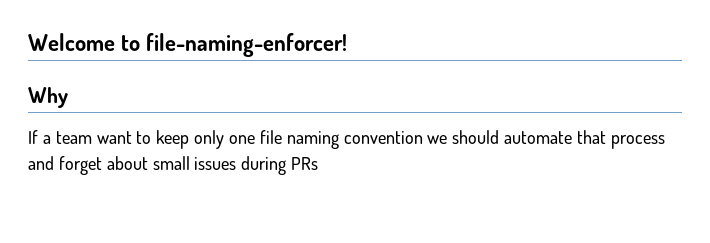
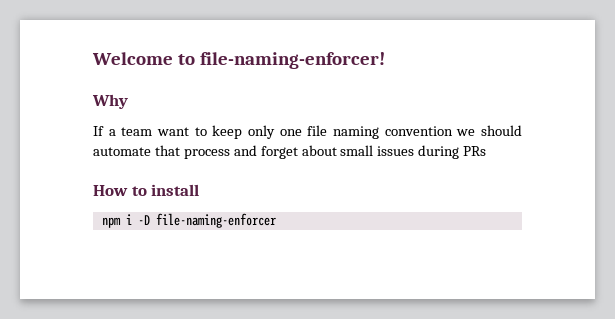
(319, 163) none -> [93,184,200,196] [101,213,276,228] // How to install // npm i -D file-naming-enforcer

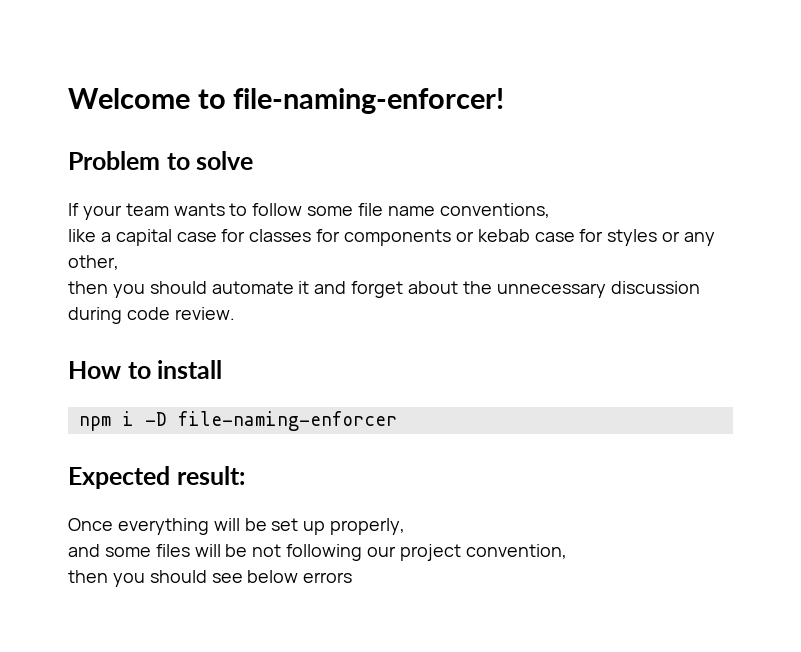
[92,94,128,109] [93,125,522,139] [93,145,487,159] Why // If a team want to keep only one file naming convention we should automate that process and forget about small issues during PRs -> [68,151,254,170] [68,203,550,220] [68,229,716,246] [68,255,119,270] [68,281,700,298] [68,307,235,324] Problem to solve // If your team wants to follow some file name conventions, // like a capital case for classes for components or kebab case for styles or any other, // then you should automate it and forget about the unnecessary discussion during code review.
(276, 220) none -> [68,466,245,489] [68,518,406,535] [68,544,567,561] [68,570,353,587] // Expected result: // Once everything will be set up properly, // and some files will be not following our project convention, // then you should see below errors

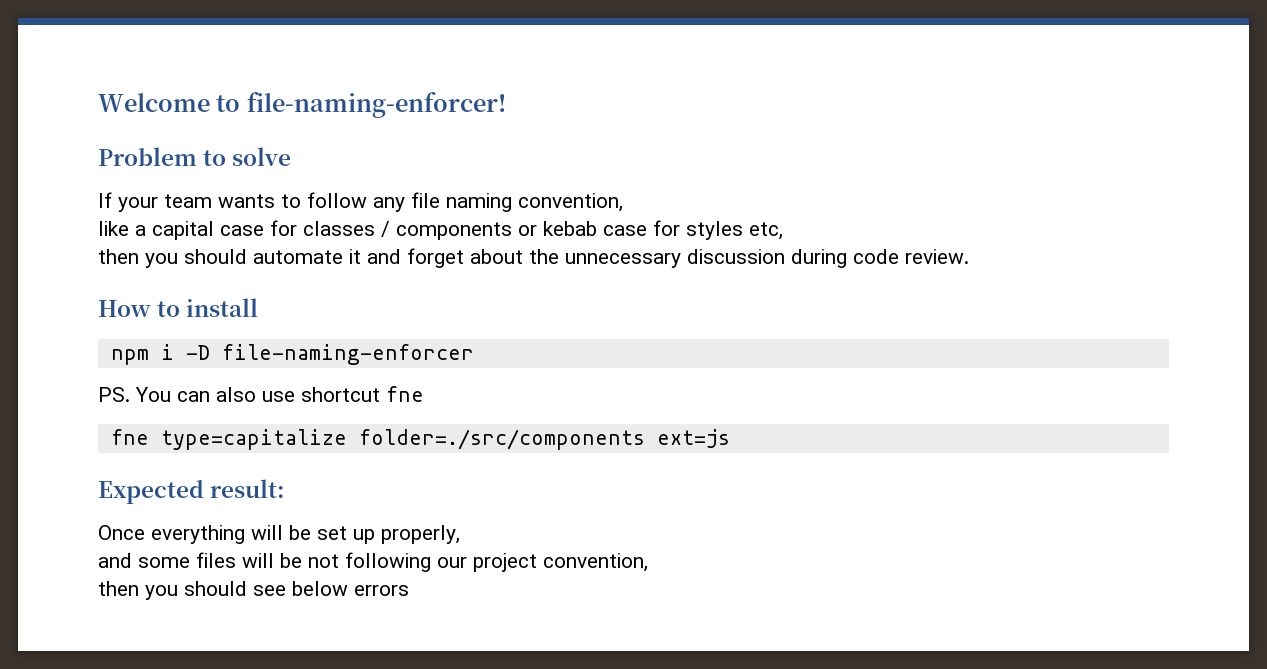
[307,203,550,218] some file name conventions, -> [373,192,623,212] any file naming convention,
[316,229,341,242] for -> [381,221,390,237] /
[662,231,716,246] [68,255,119,270] or any other, -> [749,222,783,240] etc,
(397, 421) none -> [98,386,424,402] [110,429,730,450] // PS. You can also use shortcut fne // fne type=capitalize folder=./src/components ext=js

